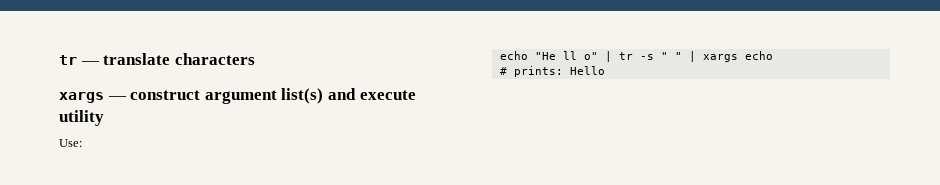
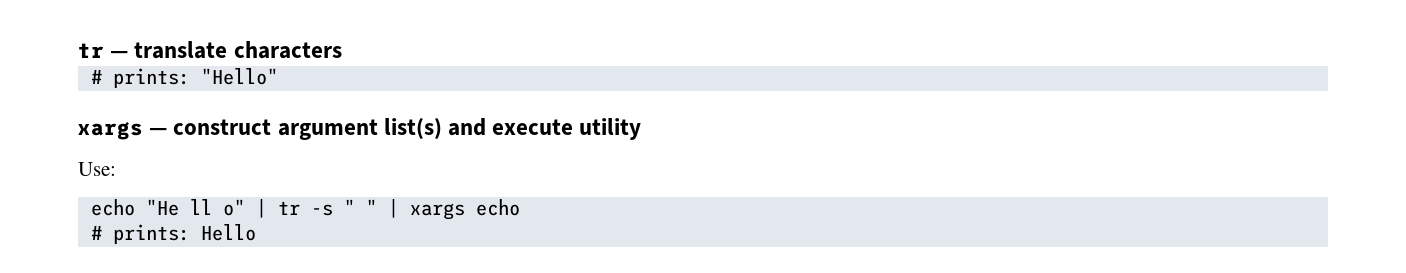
(255, 59) none -> [90,68,278,88] // # prints: "Hello"

